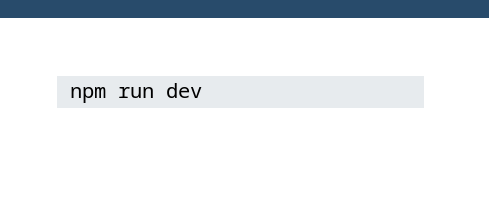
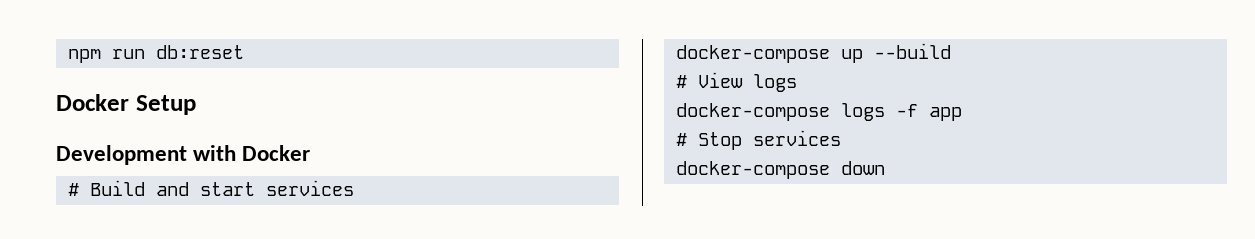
[165,83,202,98] dev -> [156,45,244,59] [56,94,196,115] [56,145,311,165] [68,180,354,196] [676,43,951,63] [676,72,797,92] [676,103,962,121] [676,130,841,150] [676,161,885,179] db:reset // Docker Setup // Development with Docker // # Build and start services // docker-compose up --build // # View logs // docker-compose logs -f app // # Stop services // docker-compose down

